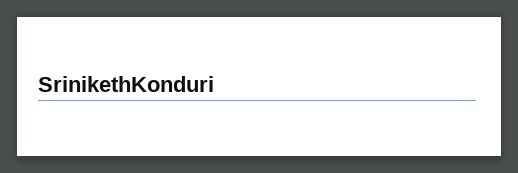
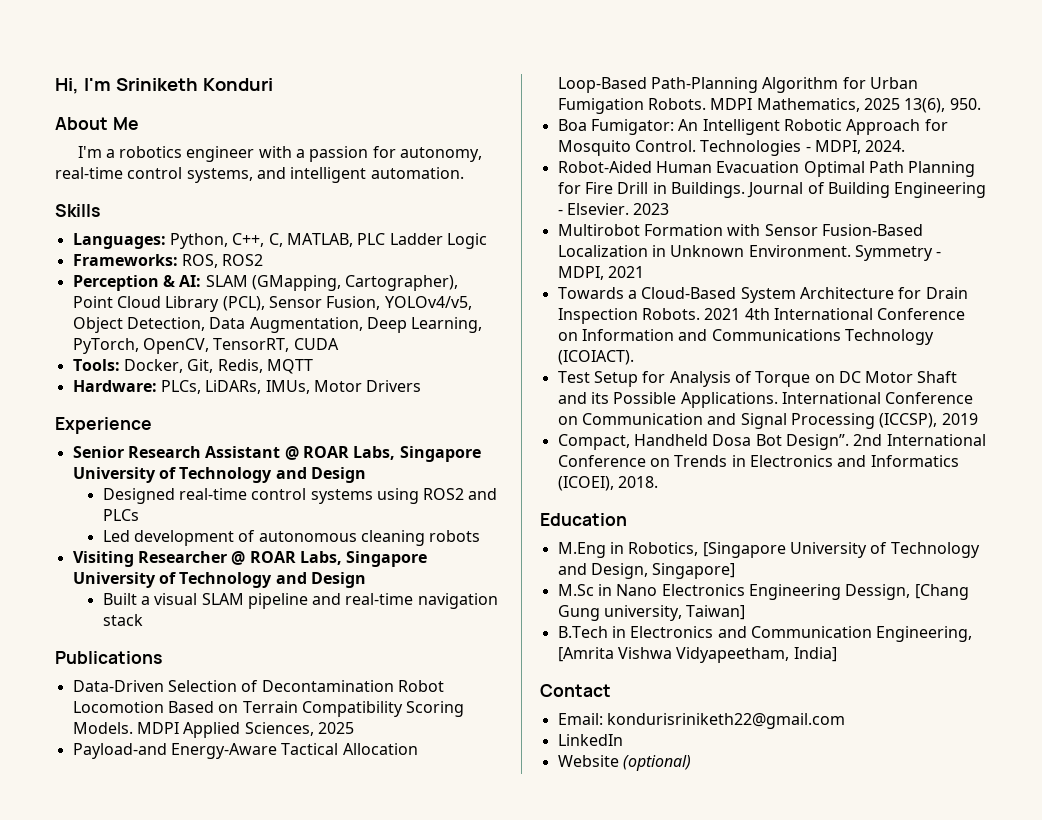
[38,76,214,92] SrinikethKonduri -> [55,78,273,94] [55,117,139,130] [77,146,483,162] [55,167,464,183] [55,204,100,217] [72,233,487,249] [72,254,264,268] [72,275,459,291] [72,296,472,312] [72,317,483,333] [72,338,339,354] [72,359,313,374] [72,380,422,394] [55,417,152,434] [72,446,481,462] [72,467,366,483] [102,488,498,504] [102,509,139,521] [102,530,481,546] [72,551,428,567] [72,572,366,588] [102,593,498,609] [102,614,143,626] [55,651,162,664] [72,680,444,692] [72,701,465,717] [72,722,354,738] [72,743,418,759] [557,77,918,93] [557,98,981,114] [557,119,948,135] [557,140,906,156] [557,161,976,177] [557,182,987,198] [557,203,670,215] [557,224,923,236] [557,245,942,261] [557,266,644,280] [557,287,968,303] [557,308,966,324] [557,329,934,345] [557,350,634,365] [557,371,958,387] [557,392,974,408] [557,413,978,429] [557,434,986,450] [557,455,959,467] [557,476,658,491] [540,513,627,526] [557,542,980,558] [557,563,736,579] [557,584,969,600] [557,605,746,621] [557,626,973,642] [557,647,837,663] [540,684,611,697] [557,713,845,729] [557,734,623,746] [557,755,691,771] Hi, I'm Sriniketh Konduri // About Me // I'm a robotics engineer with a passion for autonomy, real-time control systems, and intelligent automation. // Skills // Languages: Python, C++, C, MATLAB, PLC Ladder Logic // Frameworks: ROS, ROS2 // Perception & AI: SLAM (GMapping, Cartographer), Point Cloud Library (PCL), Sensor Fusion, YOLOv4/v5, Object Detection, Data Augmentation, Deep Learning, PyTorch, OpenCV, TensorRT, CUDA // Tools: Docker, Git, Redis, MQTT // Hardware: PLCs, LiDARs, IMUs, Motor Drivers // Experience // Senior Research Assistant @ ROAR Labs, Singapore University of Technology and Design // Designed real-time control systems using ROS2 and PLCs // Led development of autonomous cleaning robots // Visiting Researcher @ ROAR Labs, Singapore University of Technology and Design // Built a visual SLAM pipeline and real-time navigation stack // Publications // Data-Driven Selection of Decontamination Robot Locomotion Based on Terrain Compatibility Scoring Models. MDPI Applied Sciences, 2025 // Payload-and Energy-Aware Tactical Allocation Loop-Based Path-Planning Algorithm for Urban Fumigation Robots. MDPI Mathematics, 2025 13(6), 950. // Boa Fumigator: An Intelligent Robotic Approach for Mosquito Control. Technologies - MDPI, 2024. // Robot-Aided Human Evacuation Optimal Path Planning for Fire Drill in Buildings. Journal of Building Engineering - Elsevier. 2023 // Multirobot Formation with Sensor Fusion-Based Localization in Unknown Environment. Symmetry - MDPI, 2021 // Towards a Cloud-Based System Architecture for Drain Inspection Robots. 2021 4th International Conference on Information and Communications Technology (ICOIACT). // Test Setup for Analysis of Torque on DC Motor Shaft and its Possible Applications. International Conference on Communication and Signal Processing (ICCSP), 2019 // Compact, Handheld Dosa Bot Design”. 2nd International Conference on Trends in Electronics and Informatics (ICOEI), 2018. // Education // M.Eng in Robotics, [Singapore University of Technology and Design, Singapore] // M.Sc in Nano Electronics Engineering Dessign, [Chang Gung university, Taiwan] // B.Tech in Electronics and Communication Engineering, [Amrita Vishwa Vidyapeetham, India] // Contact // Email: kondurisriniketh22@gmail.com // LinkedIn // Website (optional)

